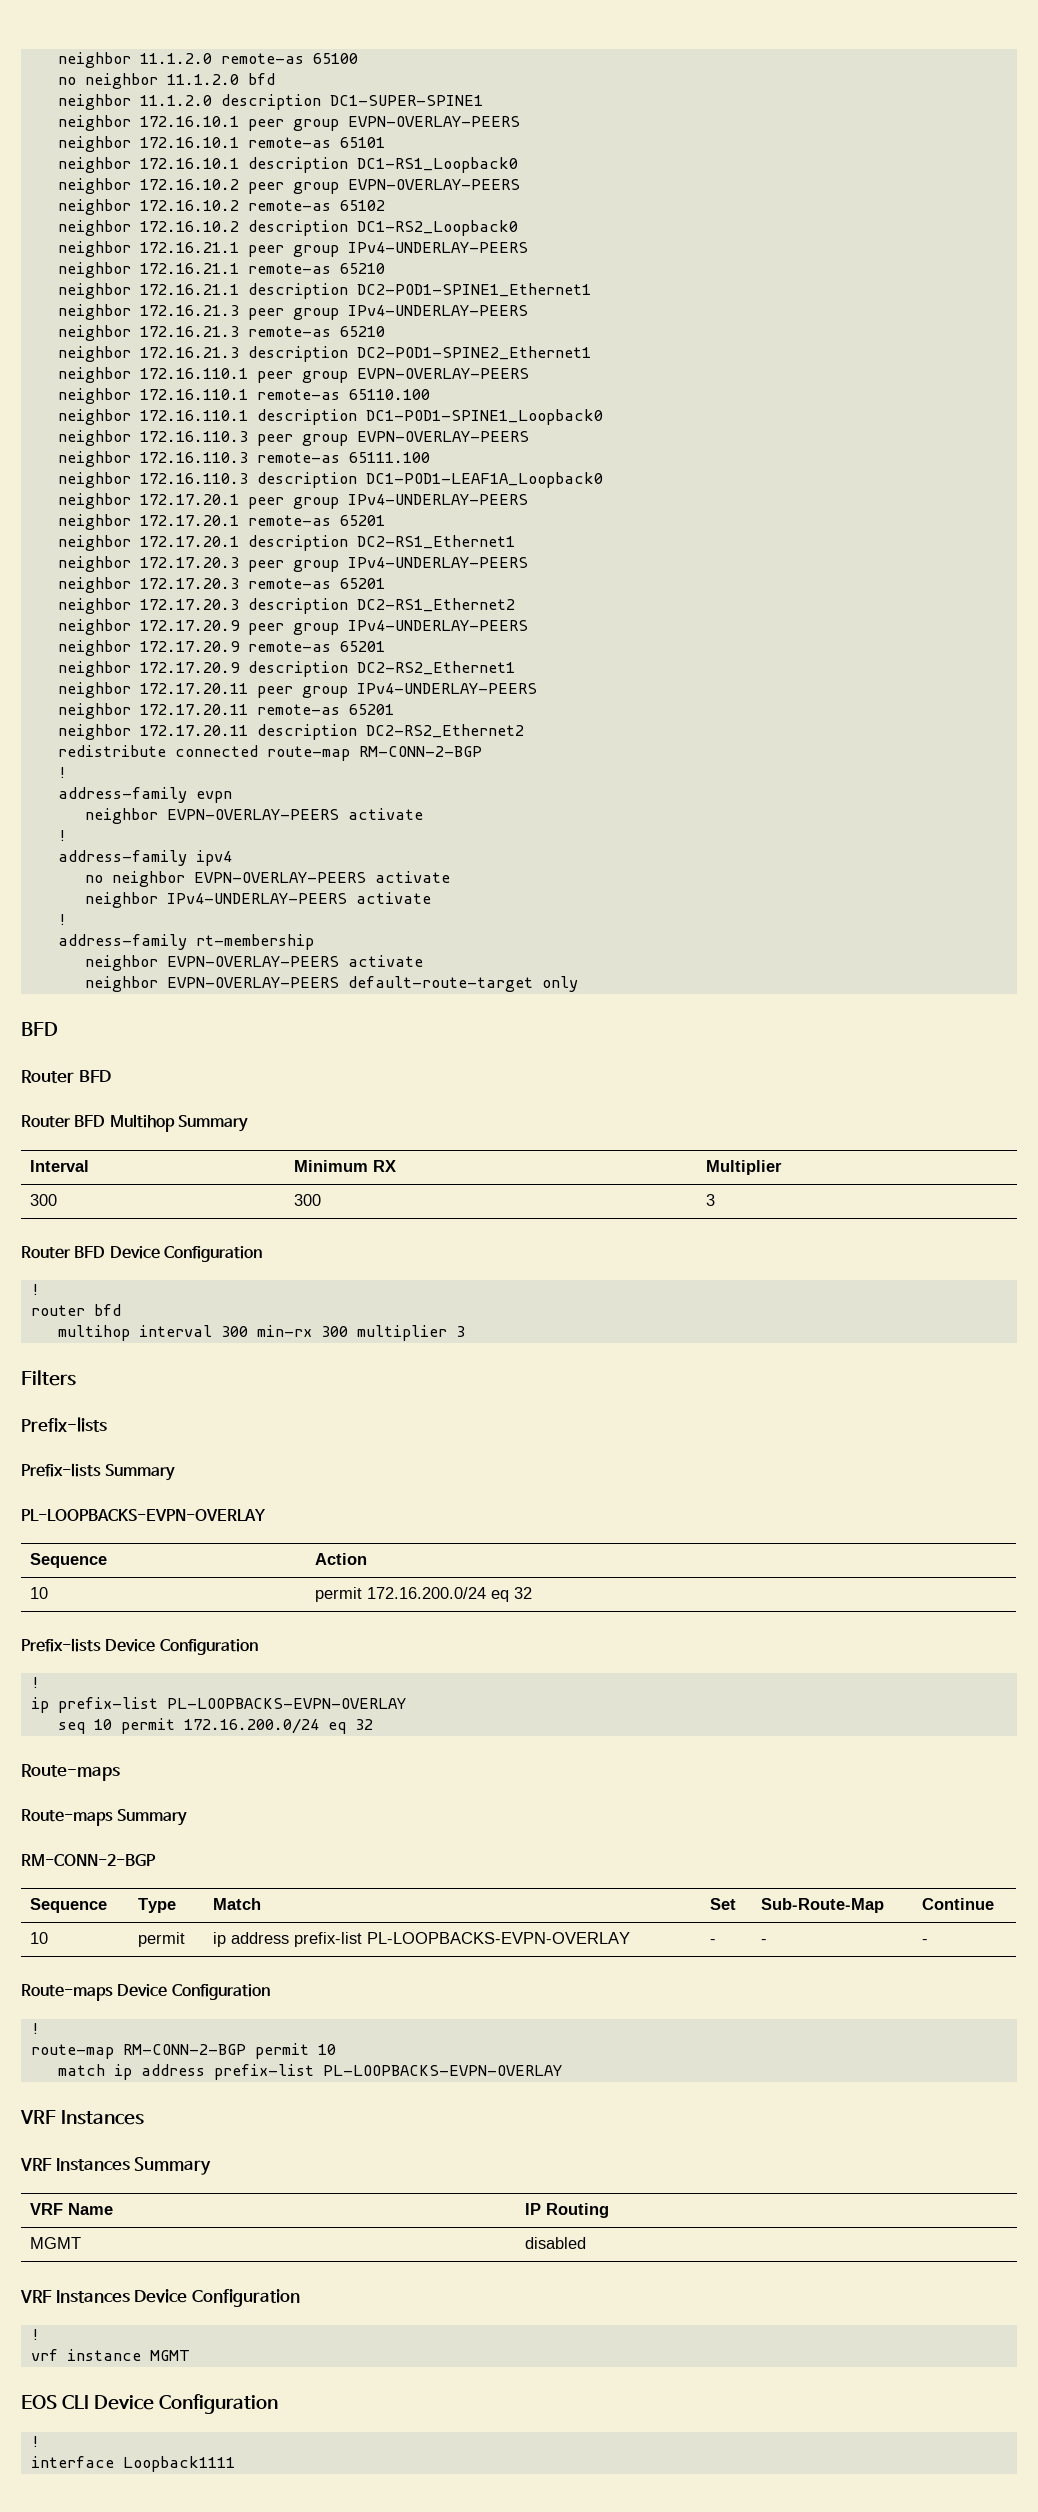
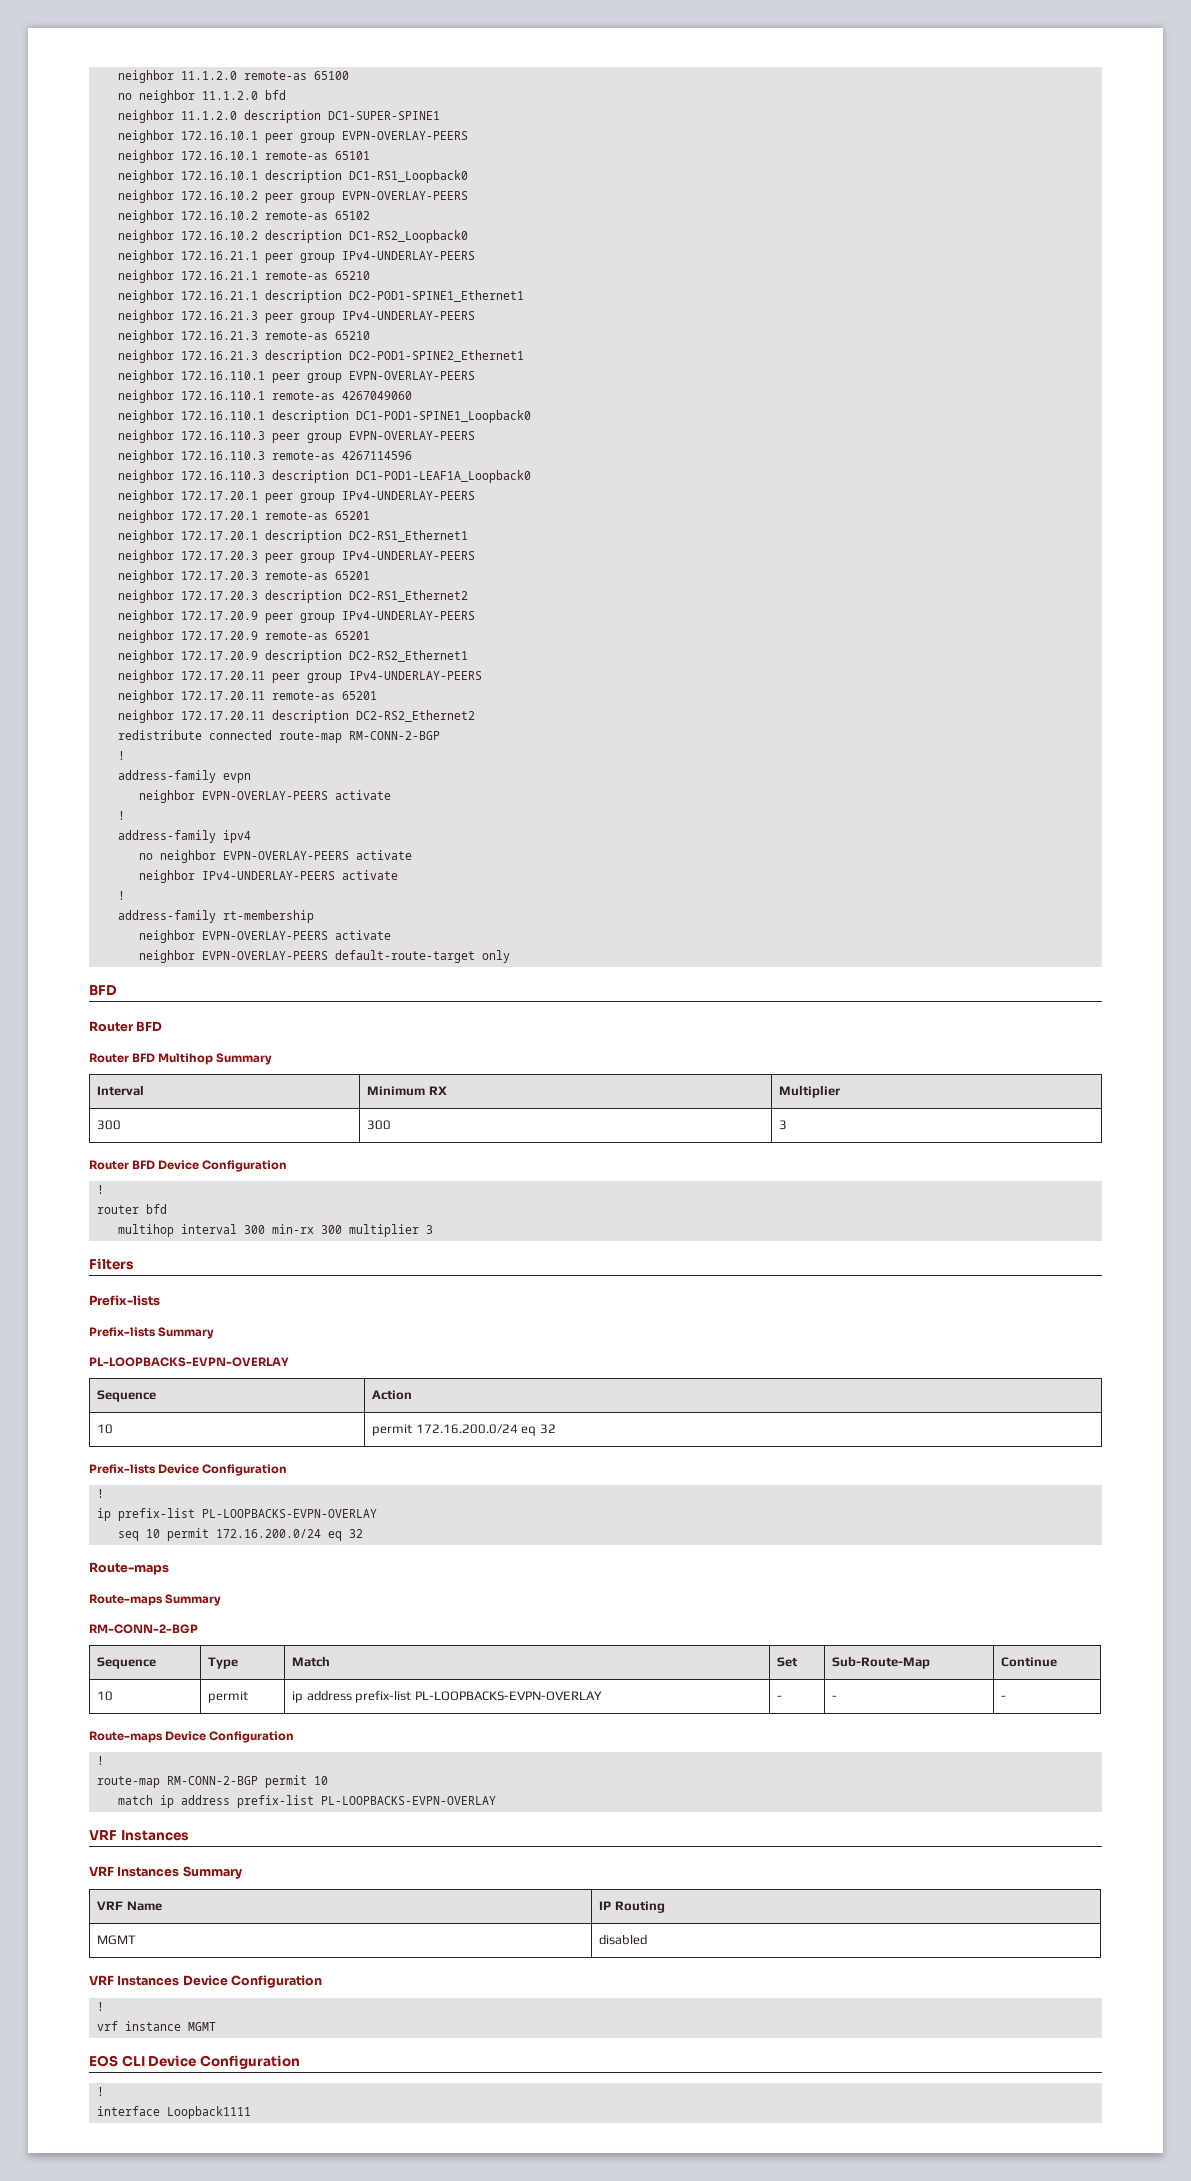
[348,389,430,400] 65110.100 -> [341,391,412,400] 4267049060
[348,452,430,463] 65111.100 -> [341,451,412,460] 4267114596

